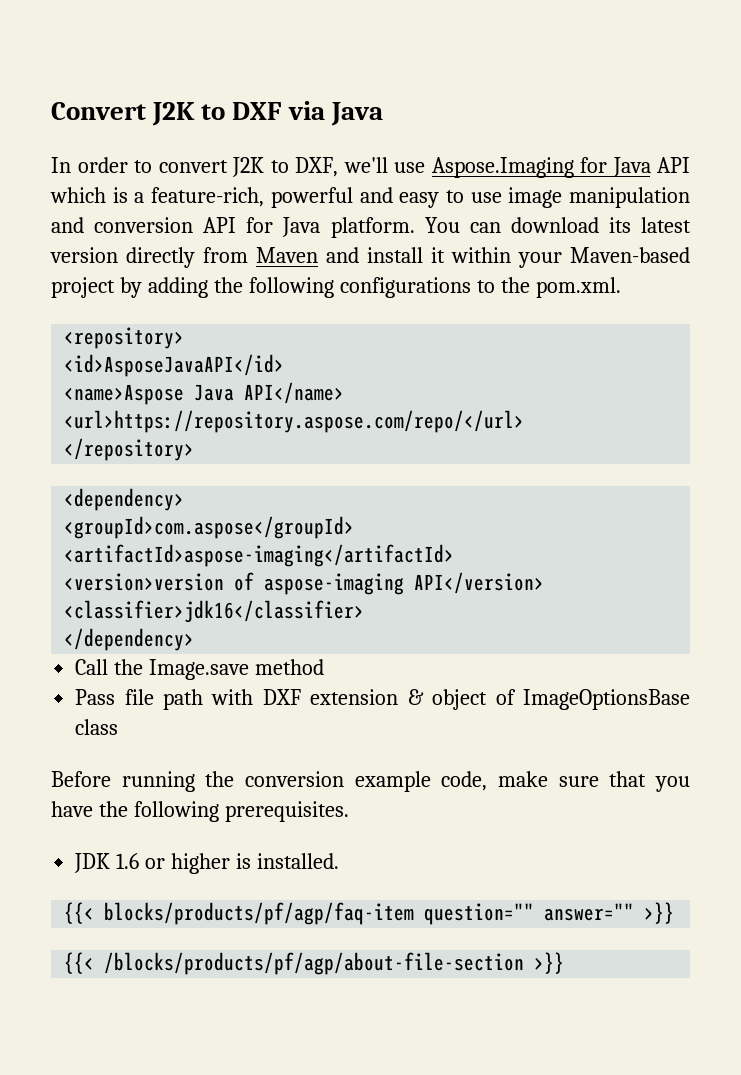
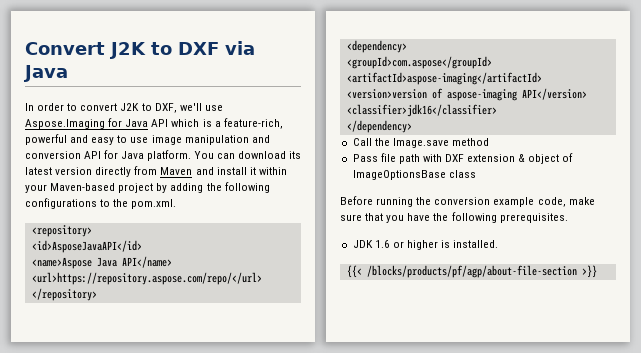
[64,902,675,925] // {{< blocks/products/pf/agp/faq-item question="" answer="" >}} -> (499, 244) none

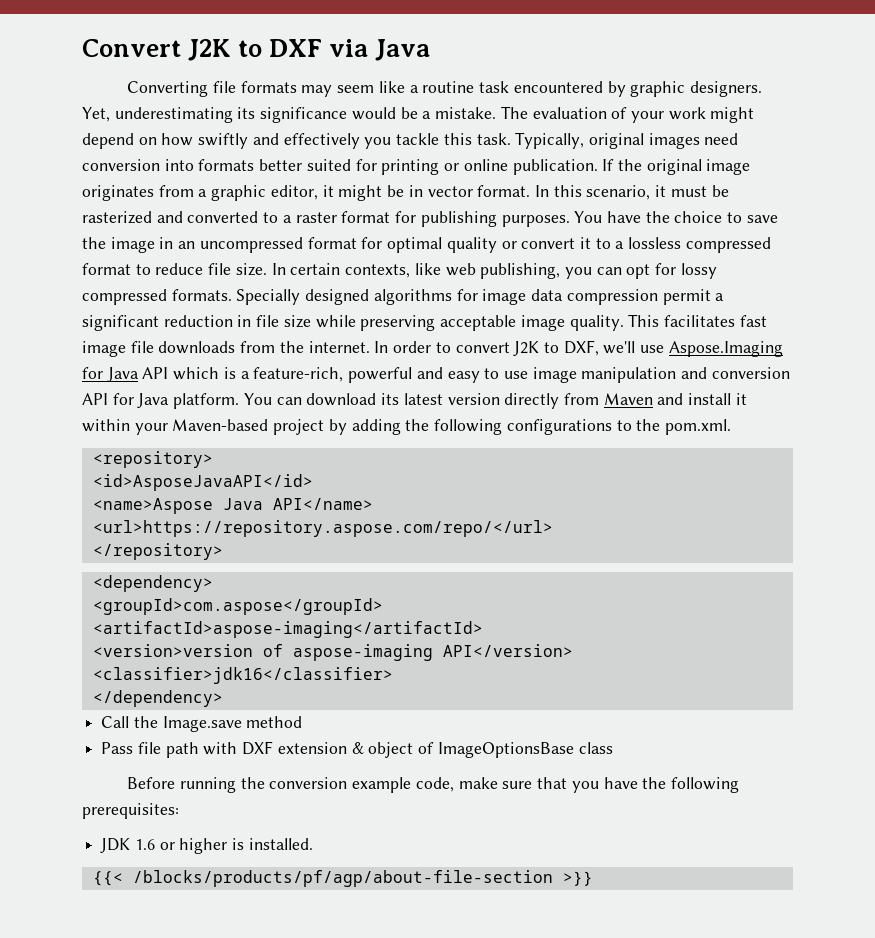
(68, 73) none -> [127,81,763,97] [82,106,755,123] [82,132,739,149] [82,159,751,175] [82,185,729,201] [82,211,778,227] [82,237,771,253] [82,263,717,279] [82,289,725,305] [82,314,767,331] [82,341,370,357] Converting file formats may seem like a routine task encountered by graphic designers. Yet, underestimating its significance would be a mistake. The evaluation of your work might depend on how swiftly and effectively you tackle this task. Typically, original images need conversion into formats better suited for printing or online publication. If the original image originates from a graphic editor, it might be in vector format. In this scenario, it must be rasterized and converted to a raster format for publishing purposes. You have the choice to save the image in an uncompressed format for optimal quality or convert it to a lossless compressed format to reduce file size. In certain contexts, like web publishing, you can opt for lossy compressed formats. Specially designed algorithms for image data compression permit a significant reduction in file size while preserving acceptable image quality. This facilitates fast image file downloads from the internet.
[499,213,568,223] prerequisites. -> [82,803,179,819] prerequisites:

